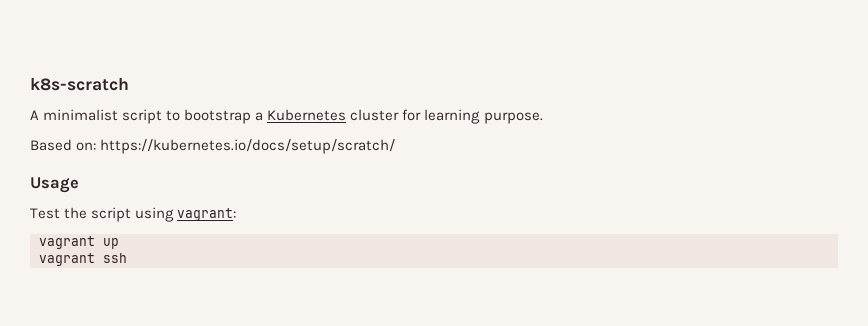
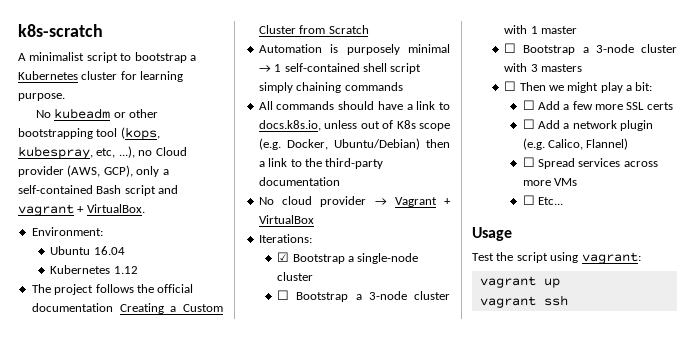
[30,139,396,154] Based on: https://kubernetes.io/docs/setup/scratch/ -> [35,108,159,119] [18,127,160,140] [18,146,187,159] [18,165,169,177] [18,185,179,196] [18,204,145,216] [31,227,103,236] [50,246,125,255] [50,265,138,274] [31,284,194,295] [31,303,223,314] [258,25,369,34] [258,44,450,55] [258,63,422,74] [258,82,403,93] [258,101,450,110] [258,120,450,131] [258,138,450,150] [258,158,384,169] [258,177,340,186] [258,196,451,207] [258,215,314,224] [258,234,312,243] [277,252,419,264] [277,272,314,281] [277,290,450,302] [504,25,577,34] [504,43,677,55] [504,63,582,72] [504,81,653,93] [522,100,673,110] [522,119,654,131] [522,138,629,150] [522,157,658,169] [522,178,577,186] [522,195,563,205] No kubeadm or other bootstrapping tool (kops, kubespray, etc, ...), no Cloud provider (AWS, GCP), only a self-contained Bash script and vagrant + VirtualBox. // Environment: // Ubuntu 16.04 // Kubernetes 1.12 // The project follows the official documentation Creating a Custom Cluster from Scratch // Automation is purposely minimal → 1 self-contained shell script simply chaining commands // All commands should have a link to docs.k8s.io, unless out of K8s scope (e.g. Docker, Ubuntu/Debian) then a link to the third-party documentation // No cloud provider → Vagrant + VirtualBox // Iterations: // ☑ Bootstrap a single-node cluster // ☐ Bootstrap a 3-node cluster with 1 master // ☐ Bootstrap a 3-node cluster with 3 masters // ☐ Then we might play a bit: // ☐ Add a few more SSL certs // ☐ Add a network plugin (e.g. Calico, Flannel) // ☐ Spread services across more VMs // ☐ Etc...

